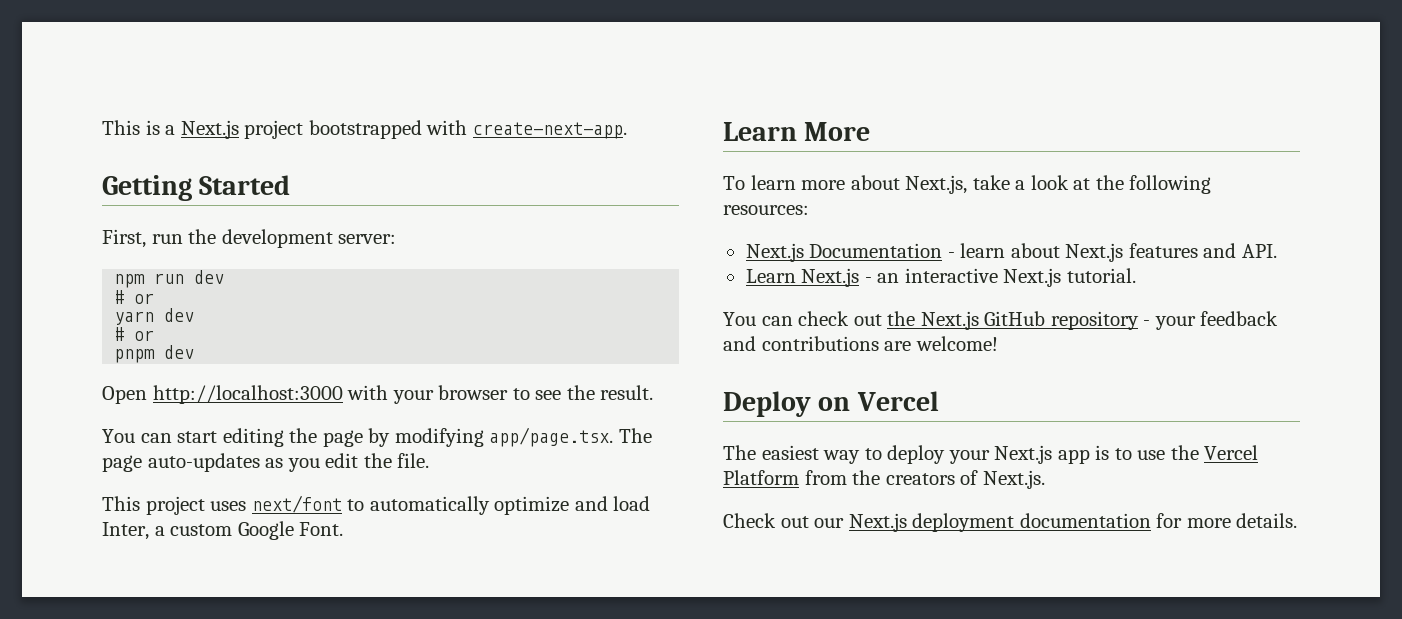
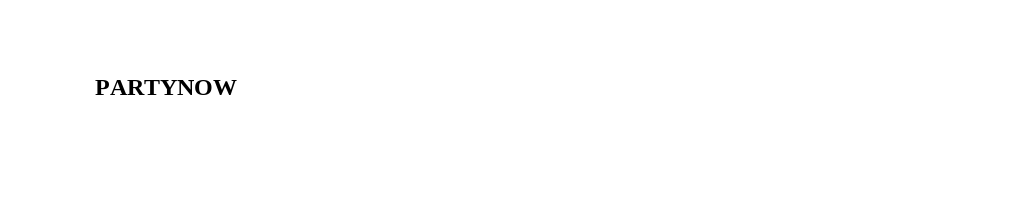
[102,120,627,139] [102,175,291,201] [102,229,397,248] [114,270,225,288] [114,290,155,304] [114,308,195,325] [114,327,155,341] [114,345,195,363] [102,385,654,404] [102,427,652,447] [102,453,430,472] [102,495,651,515] [102,521,344,540] [723,122,871,141] [723,175,1212,194] [723,205,809,215] [745,243,1277,262] [745,268,1136,287] [723,311,1279,330] [723,336,998,351] [723,391,939,417] [723,445,1259,464] [723,470,1045,489] [723,513,1298,532] This is a Next.js project bootstrapped with create-next-app. // Getting Started // First, run the development server: // npm run dev // # or // yarn dev // # or // pnpm dev // Open http://localhost:3000 with your browser to see the result. // You can start editing the page by modifying app/page.tsx. The page auto-updates as you edit the file. // This project uses next/font to automatically optimize and load Inter, a custom Google Font. // Learn More // To learn more about Next.js, take a look at the following resources: // Next.js Documentation - learn about Next.js features and API. // Learn Next.js - an interactive Next.js tutorial. // You can check out the Next.js GitHub repository - your feedback and contributions are welcome! // Deploy on Vercel // The easiest way to deploy your Next.js app is to use the Vercel Platform from the creators of Next.js. // Check out our Next.js deployment documentation for more details. -> [95,80,237,95] PARTYNOW

